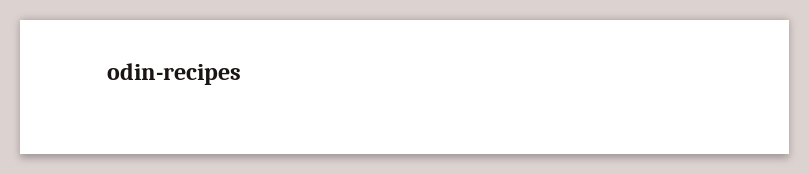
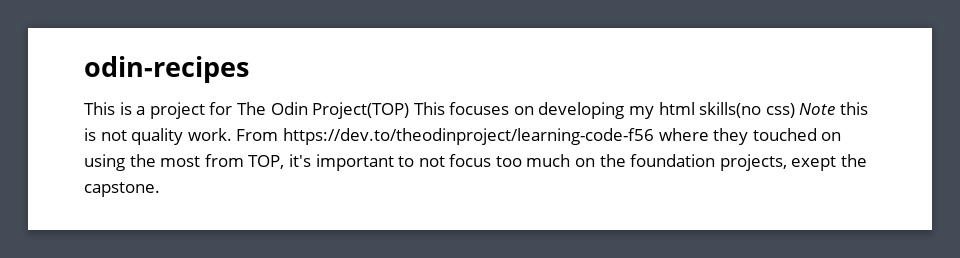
(241, 74) none -> [84,102,869,119] [84,128,842,145] [84,154,868,171] [84,182,160,197] // This is a project for The Odin Project(TOP) This focuses on developing my html skills(no css) Note this is not quality work. From https://dev.to/theodinproject/learning-code-f56 where they touched on using the most from TOP, it's important to not focus too much on the foundation projects, exept the capstone.

